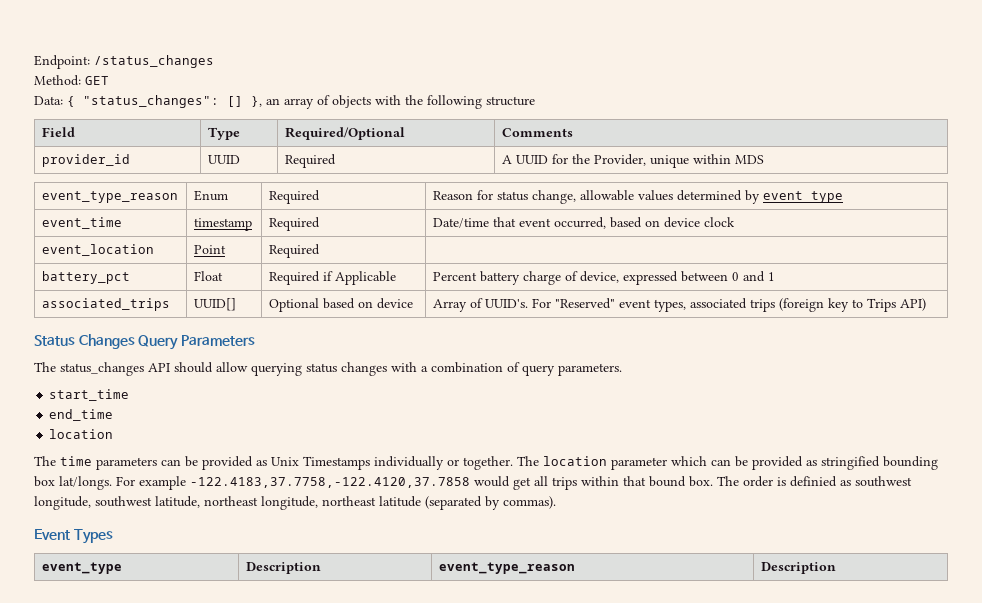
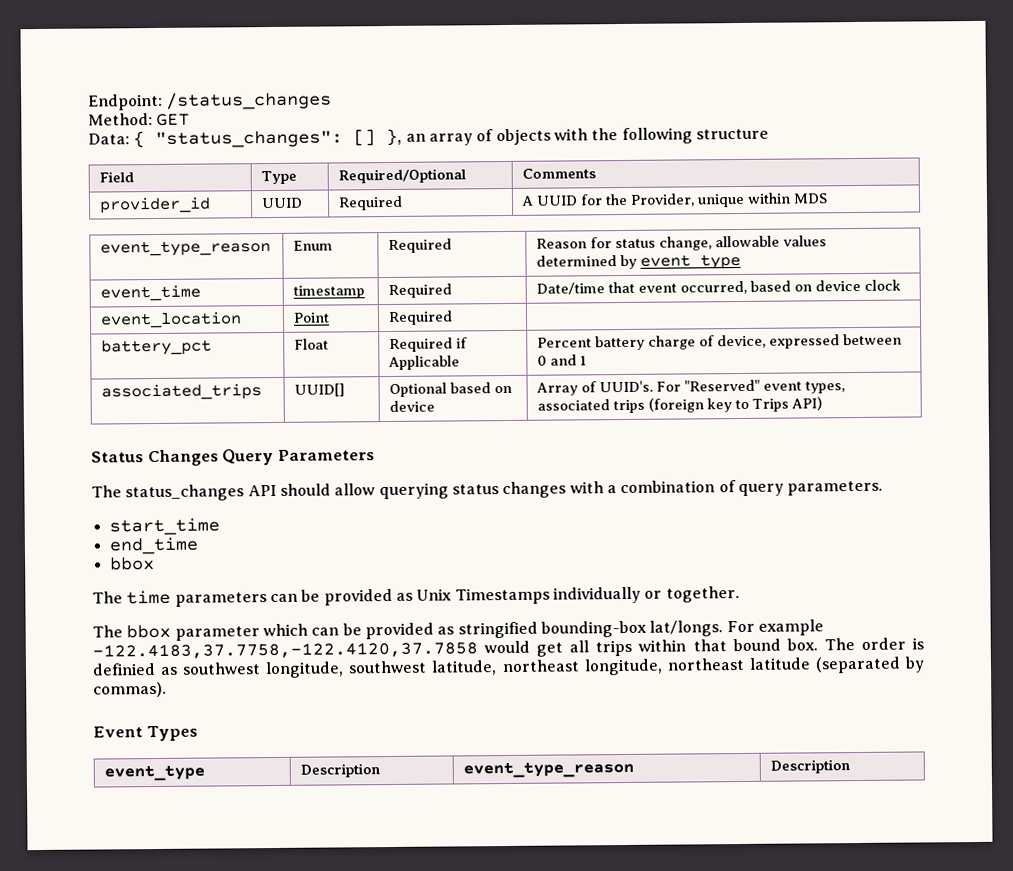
[49,429,114,439] location -> [109,557,155,571] bbox
[517,456,607,466] The location -> [92,624,172,639] // The bbox
[883,456,938,470] [34,476,55,487] bounding box -> [540,620,647,638] bounding-box

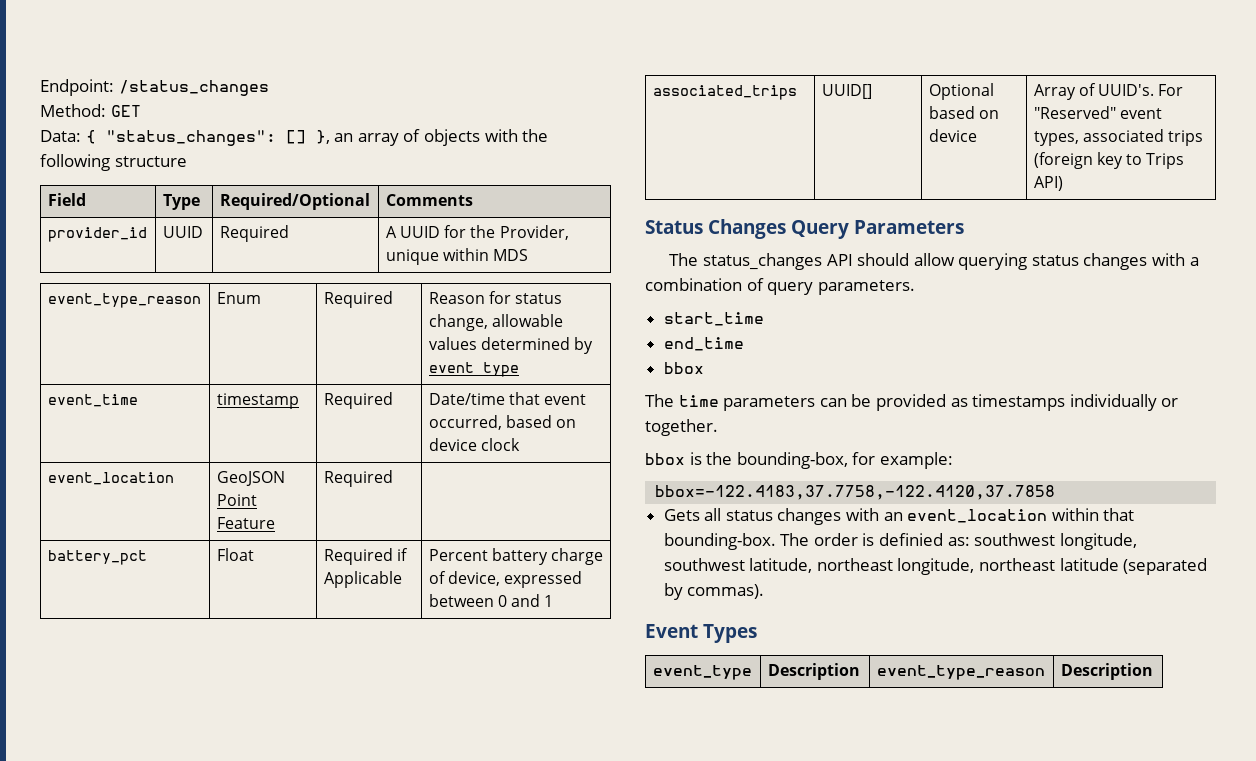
(243, 320) none -> [216,471,285,486] GeoJSON
(331, 317) none -> [216,517,275,529] Feature
[416,587,550,605] Unix Timestamps -> [972,394,1066,411] timestamps
[92,619,824,641] [92,638,818,660] The bbox parameter which can be provided as stringified bounding-box lat/longs. For example -122.4183,37.7758,-122.4120,37.7858 would get all trips within that bound box. -> [645,452,953,469] [655,485,1056,500] [663,508,1135,525] [663,533,776,550] bbox is the bounding-box, for example: // bbox=-122.4183,37.7758,-122.4120,37.7858 // Gets all status changes with an event_location within that bounding-box.
[160,666,179,675] as -> [947,537,970,546] as:

